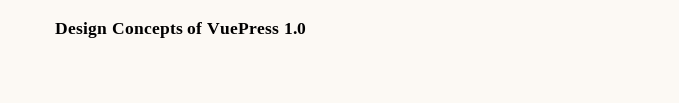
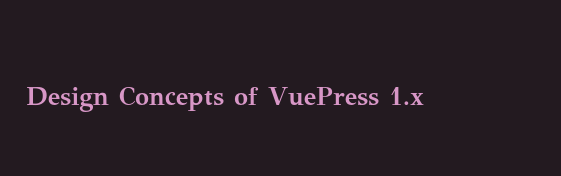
[283,23,306,34] 1.0 -> [388,87,424,105] 1.x

